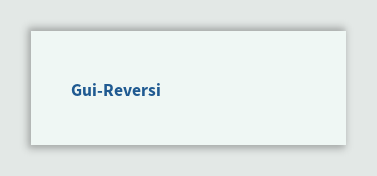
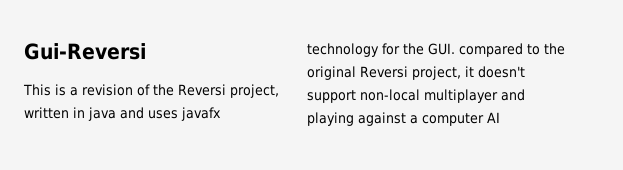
(161, 89) none -> [23,84,279,98] [24,107,221,121] [307,43,565,57] [307,66,525,80] [307,89,525,103] [307,112,500,126] // This is a revision of the Reversi project, written in java and uses javafx technology for the GUI. compared to the original Reversi project, it doesn't support non-local multiplayer and playing against a computer AI

